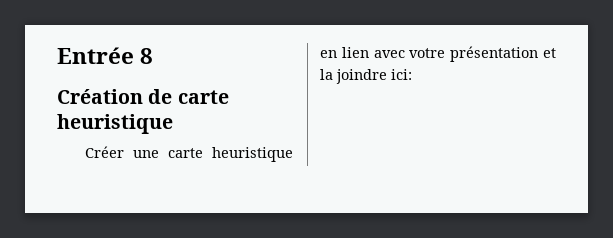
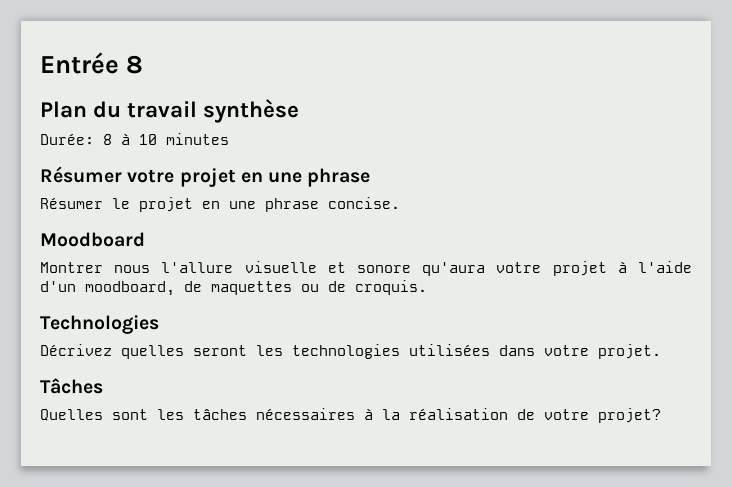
[57,89,229,104] [57,114,173,134] [85,146,293,162] [320,46,556,62] [320,69,412,84] Création de carte heuristique // Créer une carte heuristique en lien avec votre présentation et la joindre ici: -> [40,99,300,123] [40,133,229,145] [40,166,371,187] [40,197,400,212] [40,232,145,247] [40,261,693,276] [40,280,427,296] [40,315,159,334] [40,344,661,359] [40,378,103,394] [40,408,661,423] Plan du travail synthèse // Durée: 8 à 10 minutes // Résumer votre projet en une phrase // Résumer le projet en une phrase concise. // Moodboard // Montrer nous l'allure visuelle et sonore qu'aura votre projet à l'aide d'un moodboard, de maquettes ou de croquis. // Technologies // Décrivez quelles seront les technologies utilisées dans votre projet. // Tâches // Quelles sont les tâches nécessaires à la réalisation de votre projet?

